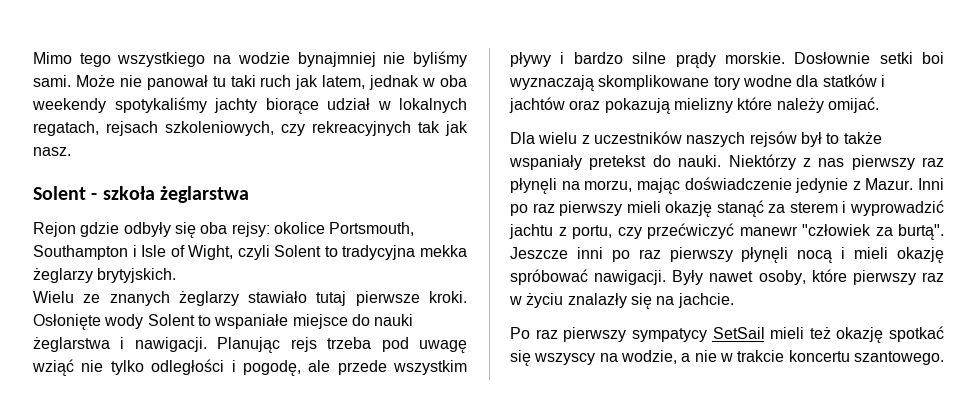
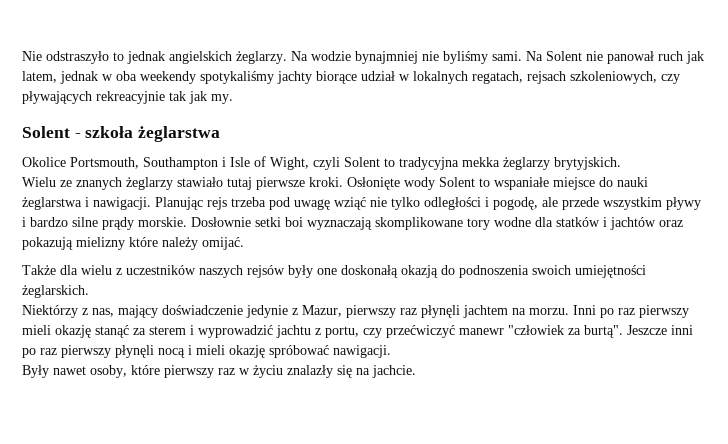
[33,52,232,67] Mimo tego wszystkiego na -> [22,51,308,64] Nie odstraszyło to jednak angielskich żeglarzy. Na
[75,75,256,90] Może nie panował tu taki -> [526,51,654,64] Na Solent nie panował
[312,121,411,136] rekreacyjnych -> [22,91,165,104] pływających rekreacyjnie
[33,147,71,156] nasz. -> [211,94,233,104] my.
[33,222,325,238] Rejon gdzie odbyły się oba rejsy: okolice -> [22,157,66,167] Okolice
[510,132,535,144] Dla -> [22,265,78,275] Także dla
[800,132,882,147] [509,154,944,170] [510,177,914,194] był to także wspaniały pretekst do nauki. Niektórzy z nas pierwszy raz płynęli na morzu, mając doświadczenie jedynie z Mazur. -> [288,265,646,278] [22,285,89,298] [22,305,569,318] były one doskonałą okazją do podnoszenia swoich umiejętności żeglarskich. // Niektórzy z nas, mający doświadczenie jedynie z Mazur, pierwszy raz płynęli jachtem na morzu.
(667, 277) none -> (391, 351) //
[510,326,944,343] [510,350,944,366] // Po raz pierwszy sympatycy SetSail mieli też okazję spotkać się wszyscy na wodzie, a nie w trakcie koncertu szantowego. -> (416, 371) none

